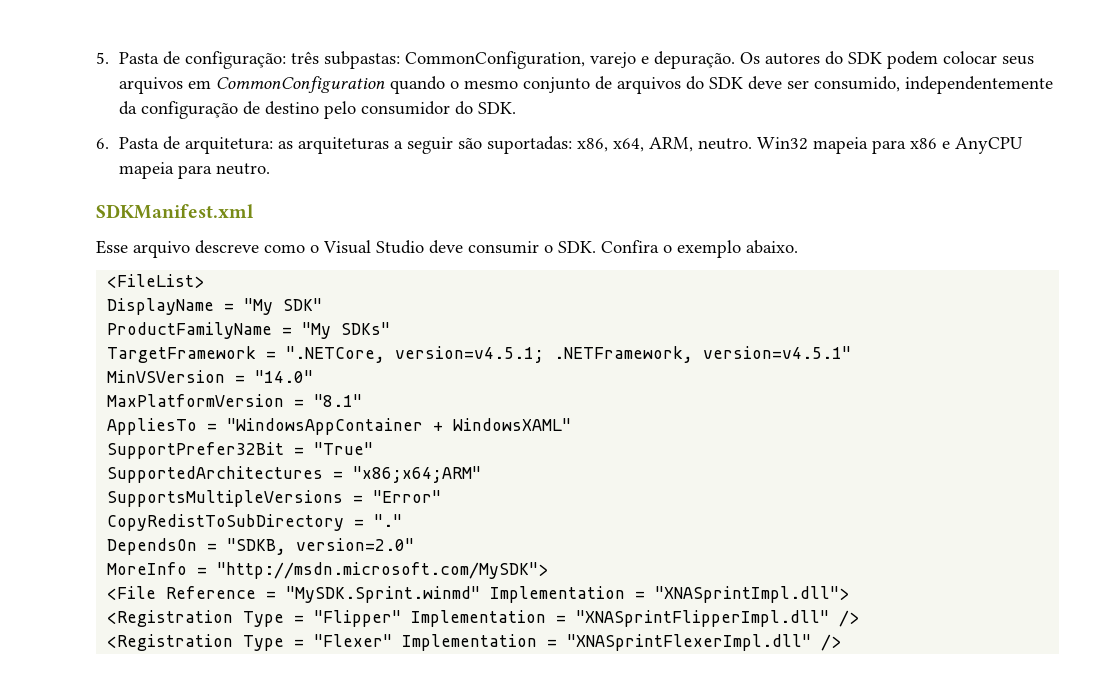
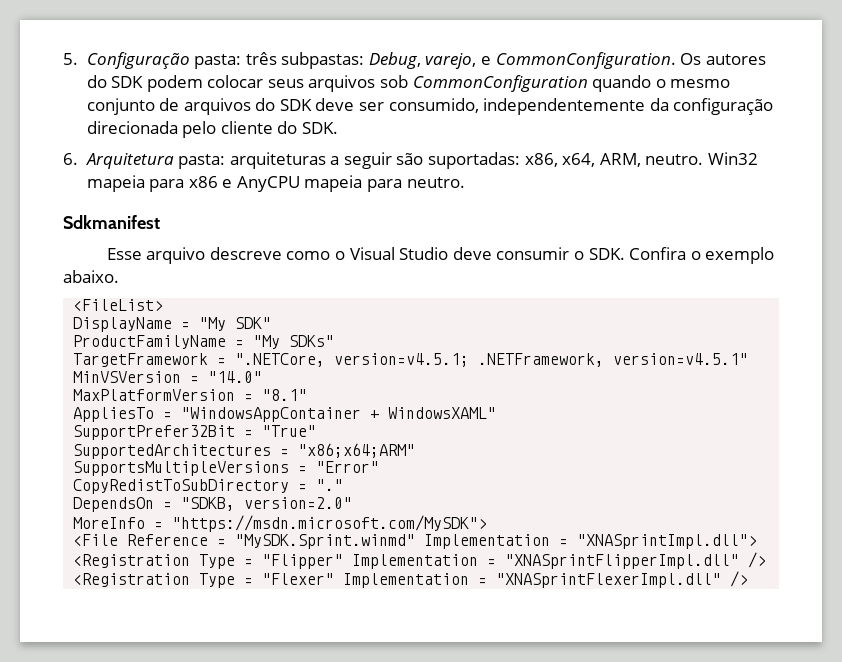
[118,51,735,69] Pasta de configuração: três subpastas: CommonConfiguration, varejo e depuração. -> [86,52,676,69] Configuração pasta: três subpastas: Debug, varejo, e CommonConfiguration.
[187,80,211,89] em -> [380,75,409,88] sob
[242,101,450,119] de destino pelo consumidor -> [86,121,273,138] direcionada pelo cliente
[118,136,293,154] Pasta de arquitetura: as -> [85,153,226,169] Arquitetura pasta:
[96,204,254,219] SDKManifest.xml -> [63,215,160,229] Sdkmanifest
[217,562,549,579] "http://msdn.microsoft.com/MySDK"> -> [172,515,488,532] "https://msdn.microsoft.com/MySDK">

